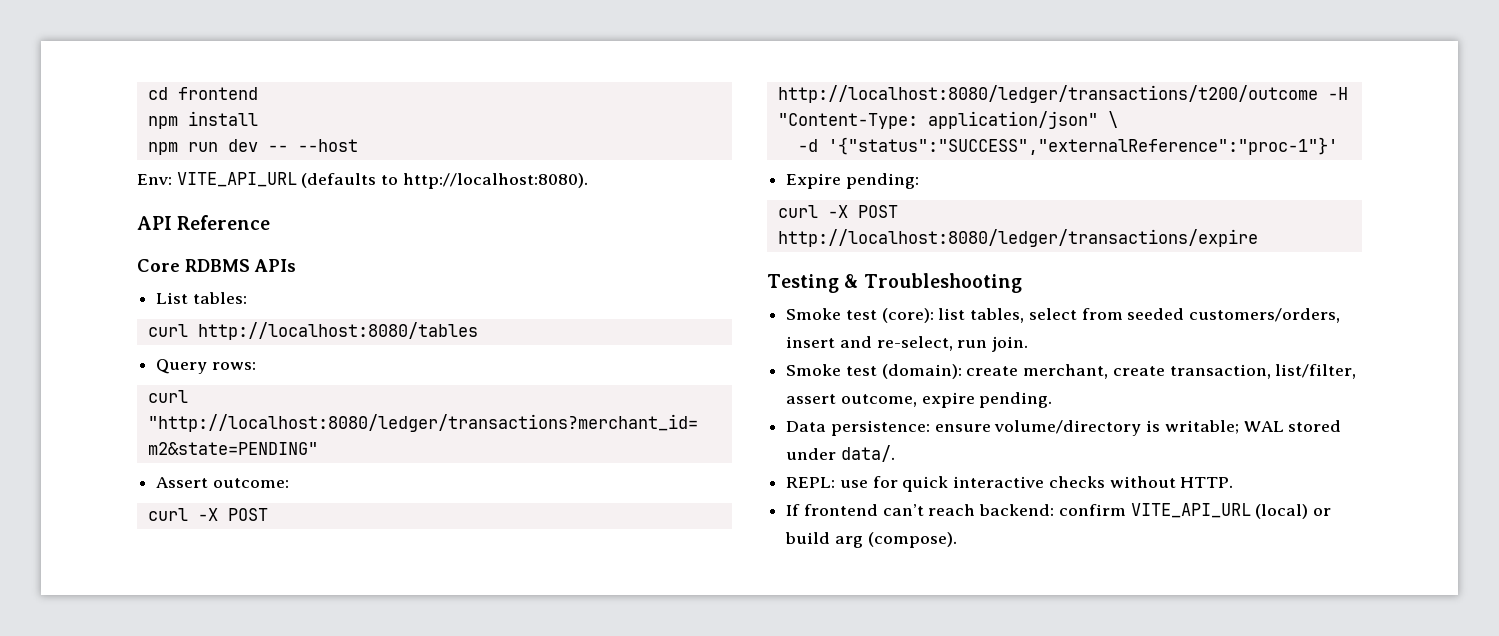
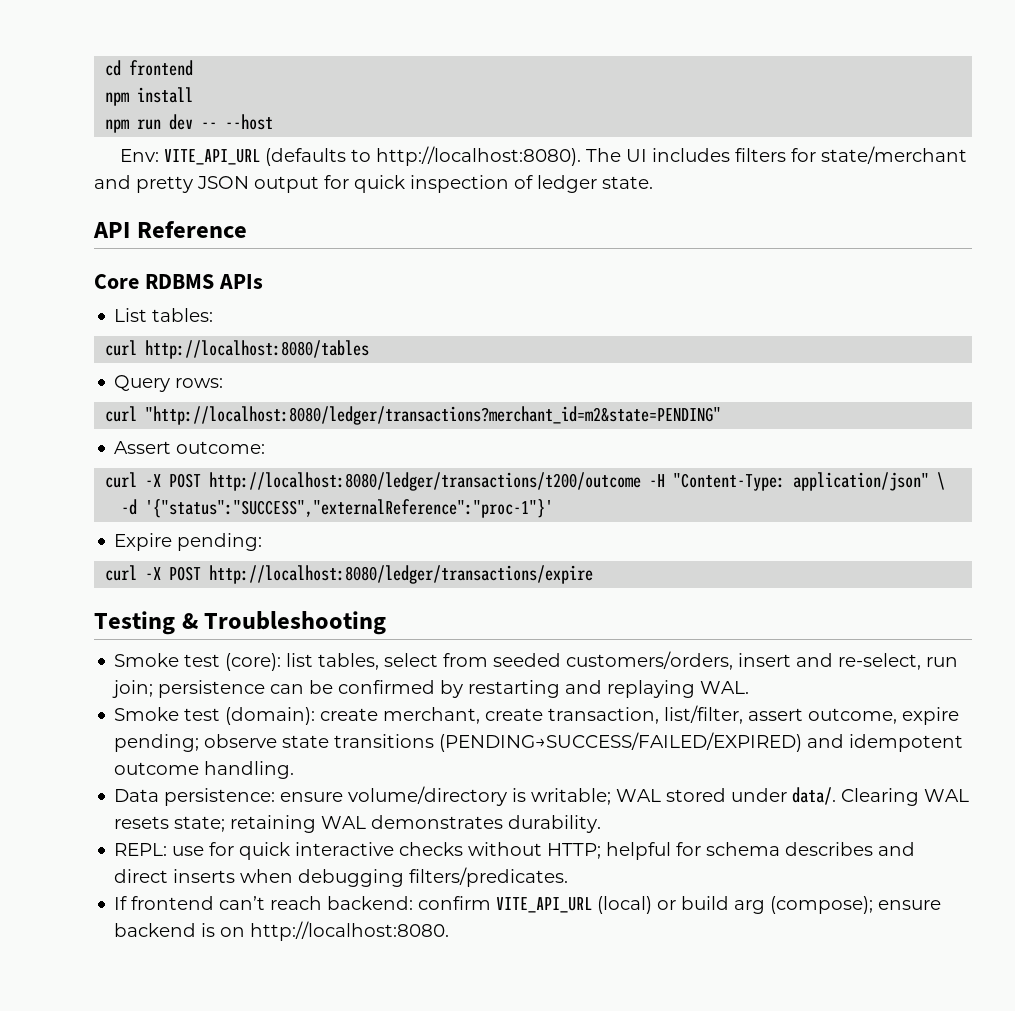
(588, 181) none -> [585,146,967,164] [94,175,653,193] The UI includes filters for state/merchant and pretty JSON output for quick inspection of ledger state.
[992,336,1029,352] join. -> [112,680,750,698] join; persistence can be confirmed by restarting and replaying WAL.
[979,392,1053,408] pending. -> [114,732,964,752] [114,761,295,779] pending; observe state transitions (PENDING→SUCCESS/FAILED/EXPIRED) and idempotent outcome handling.
(895, 453) none -> [841,788,970,806] [114,815,602,833] Clearing WAL resets state; retaining WAL demonstrates durability.
[1180,477,1234,488] HTTP. -> [547,842,916,860] [114,867,569,887] HTTP; helpful for schema describes and direct inserts when debugging filters/predicates.
[867,532,957,548] (compose). -> [770,896,942,914] [114,921,450,941] (compose); ensure backend is on http://localhost:8080.

